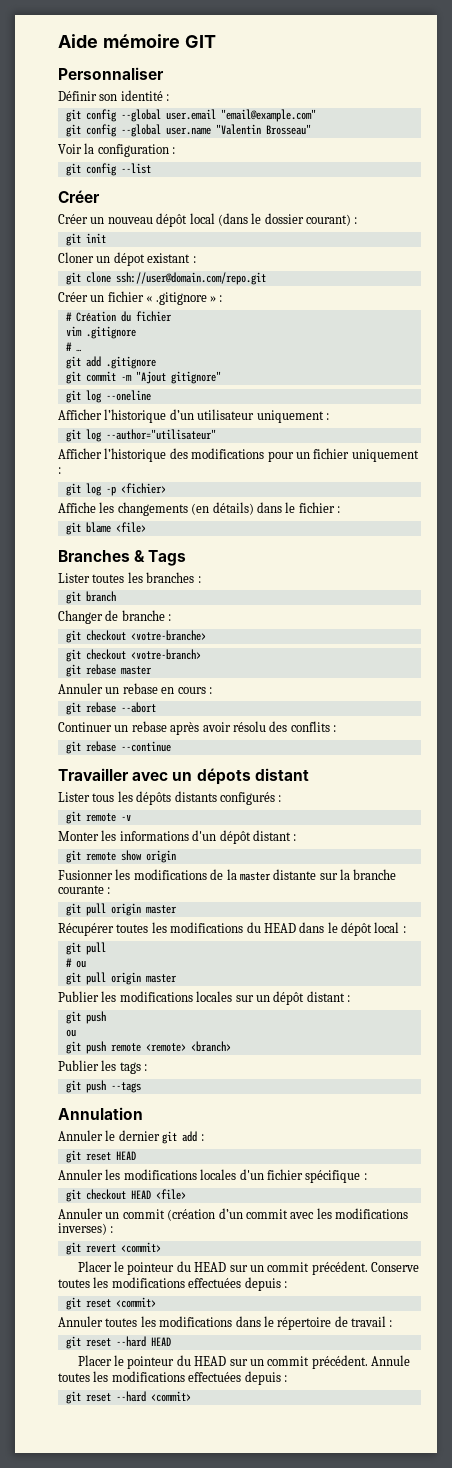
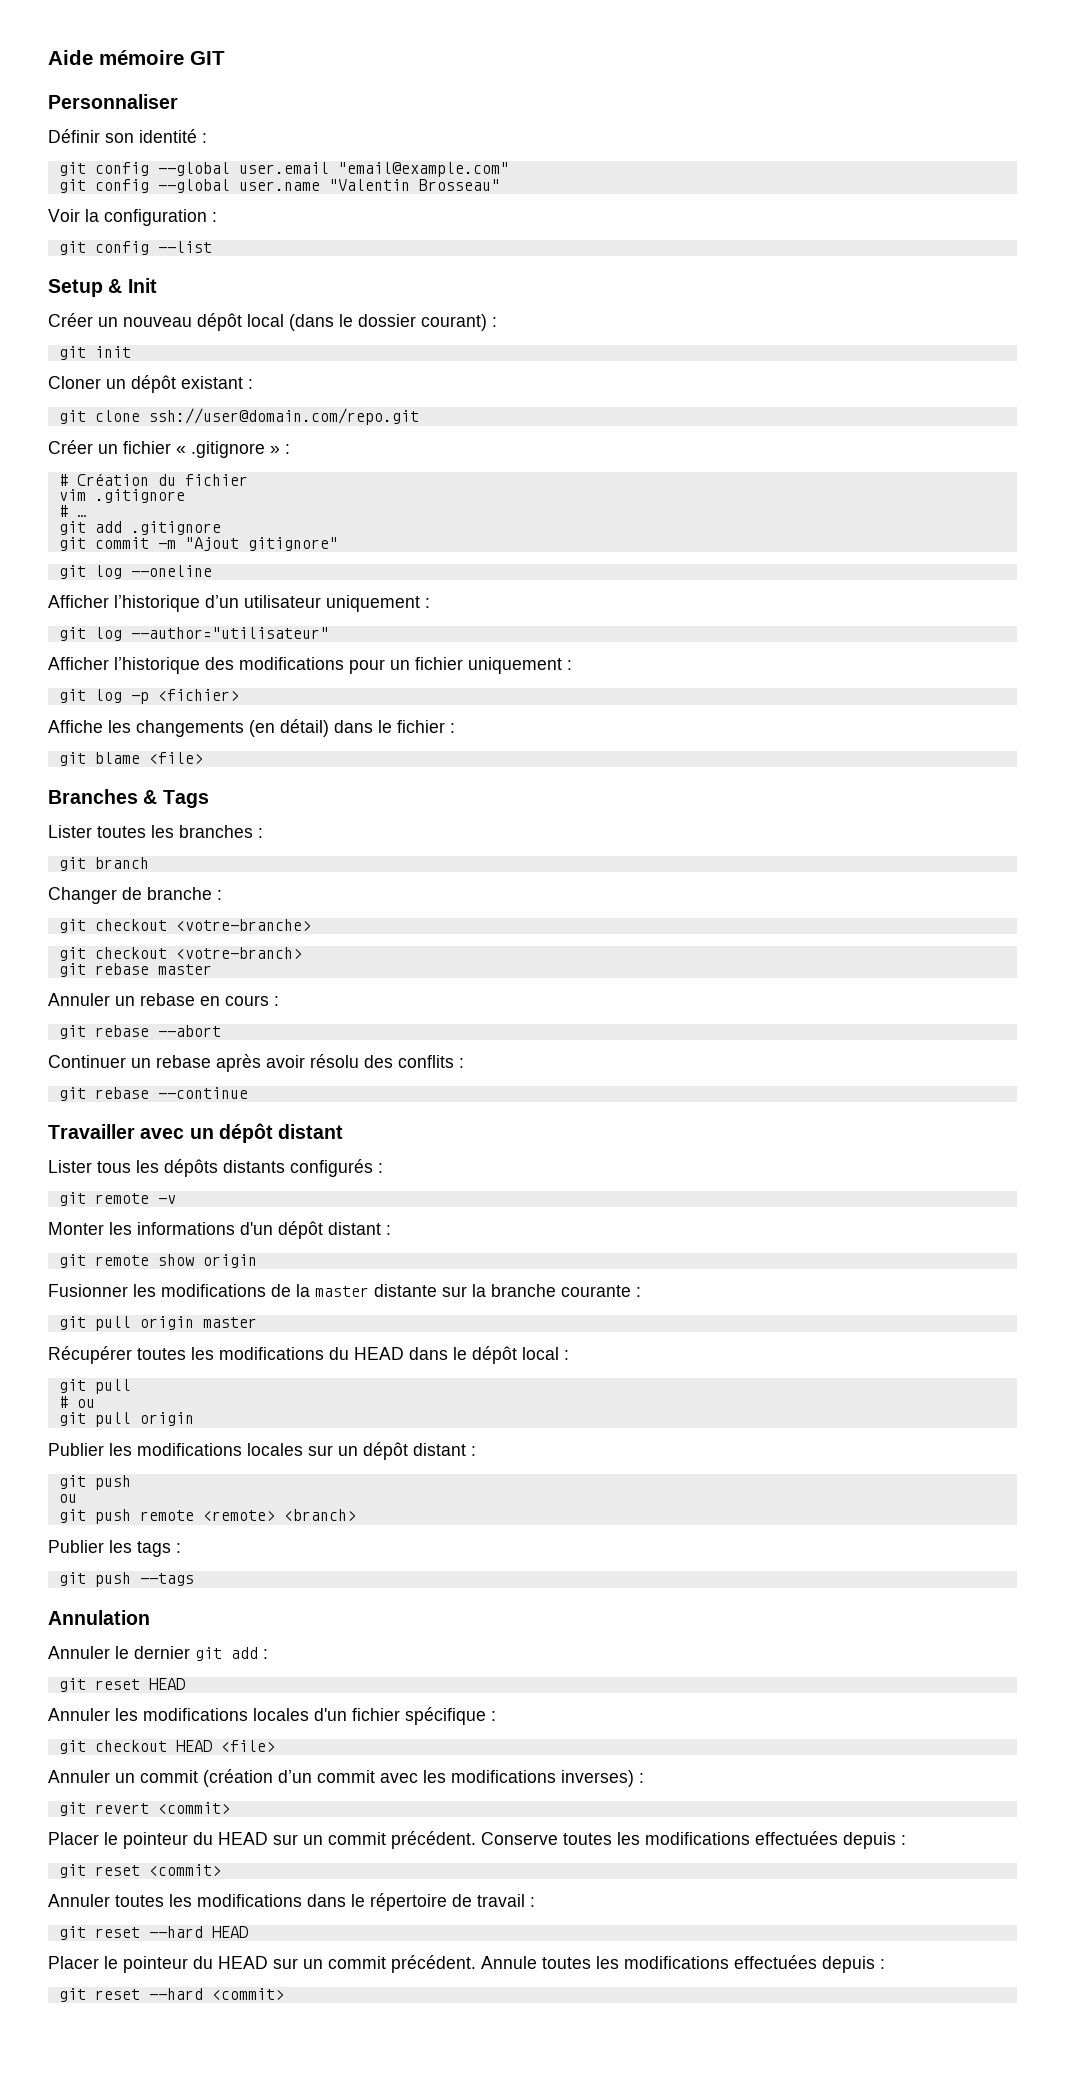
[58,190,100,203] Créer -> [48,278,157,297] Setup & Init
[113,252,145,266] dépot -> [131,375,176,393] dépôt
[212,502,254,515] détails) -> [280,719,329,737] détail)
[196,768,251,785] dépots -> [218,1123,273,1143] dépôt
[145,974,177,983] master -> (194, 1419) none

